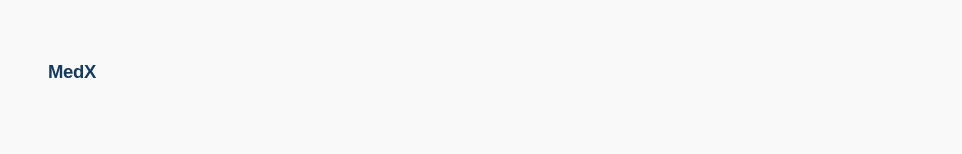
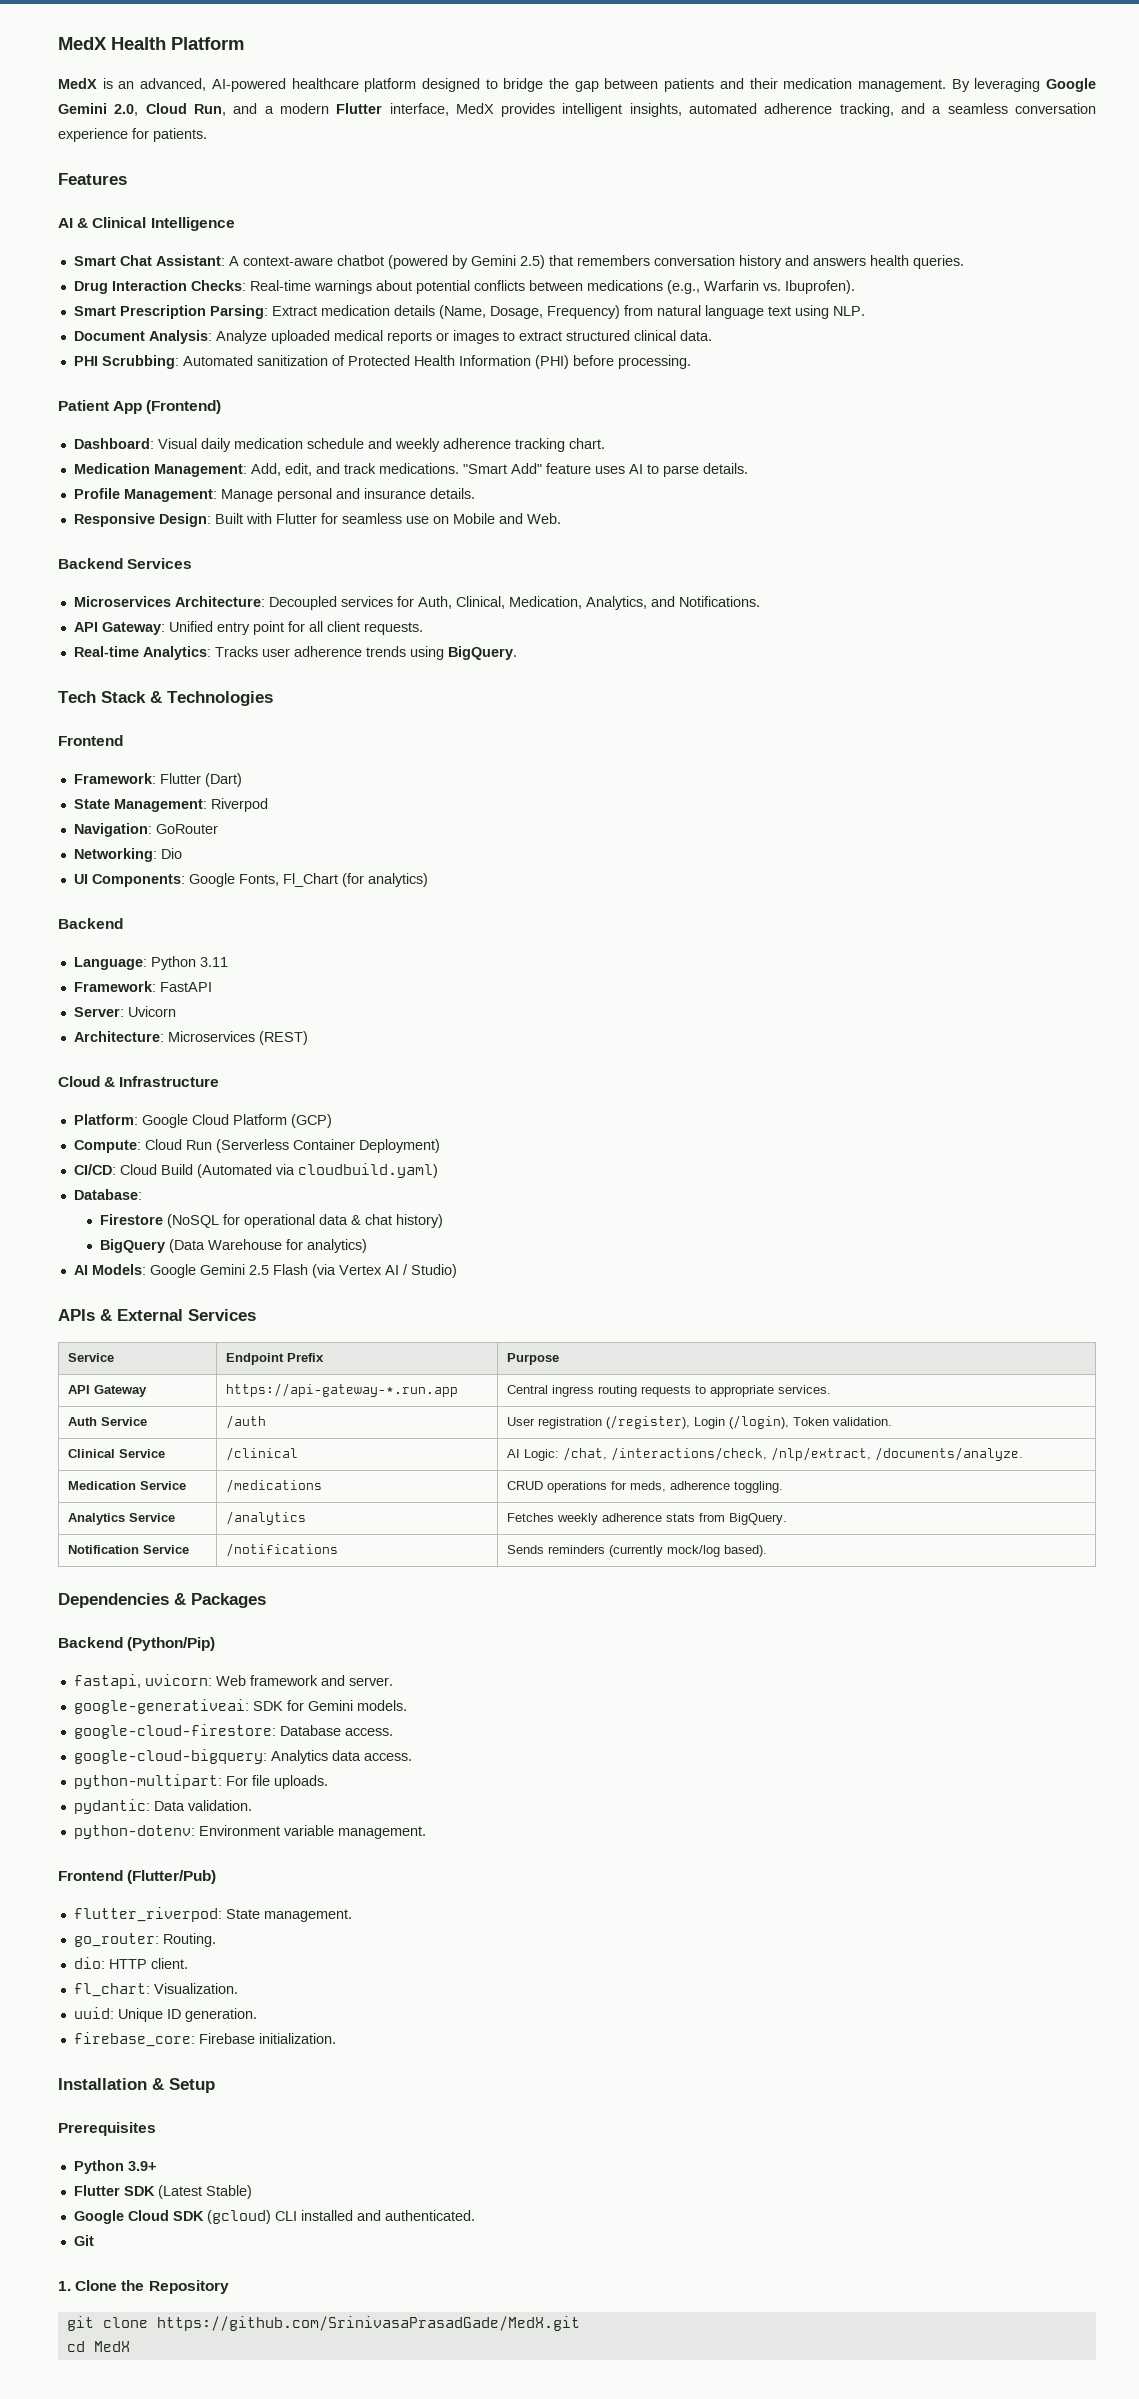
[48,65,97,78] MedX -> [58,37,244,50] [58,78,1097,92] [58,103,1096,117] [58,128,207,142] [58,173,127,185] [58,217,235,231] [73,255,964,269] [73,280,855,294] [73,305,865,319] [73,330,712,344] [73,355,691,369] [58,400,222,414] [73,438,605,452] [73,463,748,477] [73,488,475,502] [73,513,561,527] [58,558,193,569] [73,596,760,610] [73,621,423,635] [73,646,517,660] [58,691,273,706] [58,735,123,746] [73,773,242,787] [73,798,268,812] [73,823,218,837] [73,848,182,862] [73,873,428,887] [58,918,123,929] [73,956,228,970] [73,981,212,992] [73,1006,176,1017] [73,1031,308,1045] [58,1076,220,1087] [73,1114,332,1128] [73,1139,440,1153] [73,1163,438,1178] [73,1189,142,1200] [100,1214,444,1228] [100,1239,368,1253] [73,1264,457,1278] [58,1309,256,1321] [68,1353,115,1362] [226,1353,325,1365] [507,1353,560,1365] [68,1385,148,1397] [226,1383,459,1397] [507,1385,832,1397] [68,1417,148,1426] [226,1415,267,1429] [507,1415,893,1429] [68,1449,166,1458] [226,1447,299,1461] [507,1447,1024,1461] [68,1481,187,1490] [226,1479,323,1493] [507,1481,784,1493] [68,1513,176,1525] [226,1511,307,1525] [507,1513,788,1525] [68,1545,190,1554] [226,1543,339,1557] [507,1545,768,1557] [58,1593,266,1608] [58,1637,216,1651] [73,1674,393,1689] [73,1699,407,1714] [73,1724,393,1739] [73,1749,412,1764] [73,1774,328,1789] [73,1799,252,1814] [73,1825,426,1839] [58,1870,217,1884] [73,1907,352,1922] [73,1933,216,1947] [73,1957,188,1969] [73,1983,238,1997] [73,2007,257,2022] [73,2032,336,2047] [58,2078,215,2093] [58,2122,156,2136] [73,2160,156,2174] [73,2185,252,2199] [73,2210,475,2224] [73,2235,94,2246] [58,2280,229,2294] [66,2316,580,2331] [66,2341,130,2352] MedX Health Platform // MedX is an advanced, AI-powered healthcare platform designed to bridge the gap between patients and their medication management. By leveraging Google Gemini 2.0, Cloud Run, and a modern Flutter interface, MedX provides intelligent insights, automated adherence tracking, and a seamless conversation experience for patients. // Features // AI & Clinical Intelligence // Smart Chat Assistant: A context-aware chatbot (powered by Gemini 2.5) that remembers conversation history and answers health queries. // Drug Interaction Checks: Real-time warnings about potential conflicts between medications (e.g., Warfarin vs. Ibuprofen). // Smart Prescription Parsing: Extract medication details (Name, Dosage, Frequency) from natural language text using NLP. // Document Analysis: Analyze uploaded medical reports or images to extract structured clinical data. // PHI Scrubbing: Automated sanitization of Protected Health Information (PHI) before processing. // Patient App (Frontend) // Dashboard: Visual daily medication schedule and weekly adherence tracking chart. // Medication Management: Add, edit, and track medications. "Smart Add" feature uses AI to parse details. // Profile Management: Manage personal and insurance details. // Responsive Design: Built with Flutter for seamless use on Mobile and Web. // Backend Services // Microservices Architecture: Decoupled services for Auth, Clinical, Medication, Analytics, and Notifications. // API Gateway: Unified entry point for all client requests. // Real-time Analytics: Tracks user adherence trends using BigQuery. // Tech Stack & Technologies // Frontend // Framework: Flutter (Dart) // State Management: Riverpod // Navigation: GoRouter // Networking: Dio // UI Components: Google Fonts, Fl_Chart (for analytics) // Backend // Language: Python 3.11 // Framework: FastAPI // Server: Uvicorn // Architecture: Microservices (REST) // Cloud & Infrastructure // Platform: Google Cloud Platform (GCP) // Compute: Cloud Run (Serverless Container Deployment) // CI/CD: Cloud Build (Automated via cloudbuild.yaml) // Database: // Firestore (NoSQL for operational data & chat history) // BigQuery (Data Warehouse for analytics) // AI Models: Google Gemini 2.5 Flash (via Vertex AI / Studio) // APIs & External Services // Service | Endpoint Prefix | Purpose // API Gateway | https://api-gateway-*.run.app | Central ingress routing requests to appropriate services. // Auth Service | /auth | User registration (/register), Login (/login), Token validation. // Clinical Service | /clinical | AI Logic: /chat, /interactions/check, /nlp/extract, /documents/analyze. // Medication Service | /medications | CRUD operations for meds, adherence toggling. // Analytics Service | /analytics | Fetches weekly adherence stats from BigQuery. // Notification Service | /notifications | Sends reminders (currently mock/log based). // Dependencies & Packages // Backend (Python/Pip) // fastapi, uvicorn: Web framework and server. // google-generativeai: SDK for Gemini models. // google-cloud-firestore: Database access. // google-cloud-bigquery: Analytics data access. // python-multipart: For file uploads. // pydantic: Data validation. // python-dotenv: Environment variable management. // Frontend (Flutter/Pub) // flutter_riverpod: State management. // go_router: Routing. // dio: HTTP client. // fl_chart: Visualization. // uuid: Unique ID generation. // firebase_core: Firebase initialization. // Installation & Setup // Prerequisites // Python 3.9+ // Flutter SDK (Latest Stable) // Google Cloud SDK (gcloud) CLI installed and authenticated. // Git // 1. Clone the Repository // git clone https://github.com/SrinivasaPrasadGade/MedX.git // cd MedX

